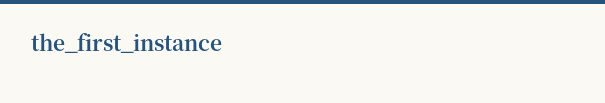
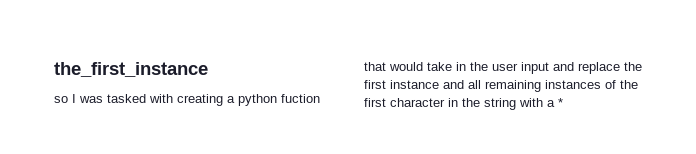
(222, 43) none -> [54,94,320,106] [364,62,642,74] [364,80,638,92] [364,98,563,110] // so I was tasked with creating a python fuction that would take in the user input and replace the first instance and all remaining instances of the first character in the string with a *

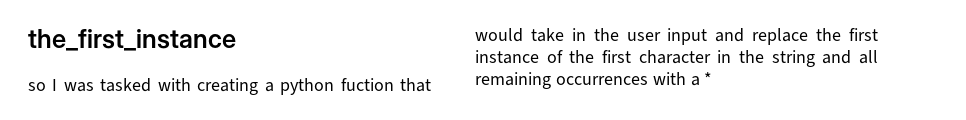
[443,80,601,92] and all remaining instances -> (539, 57) none
(516, 104) none -> [822,50,878,64] [475,72,648,89] and all remaining occurrences

